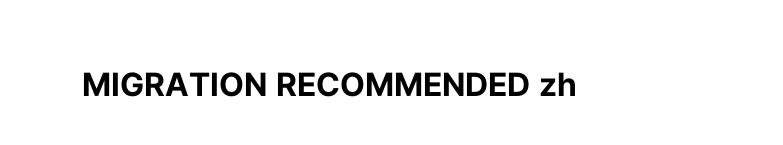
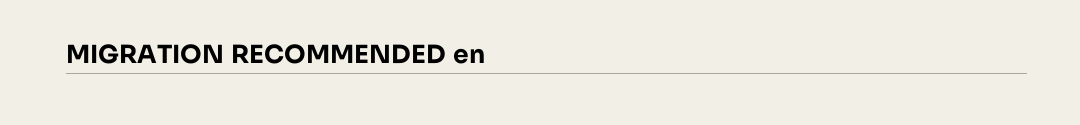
[538,72,577,96] zh -> [452,48,485,64] en

